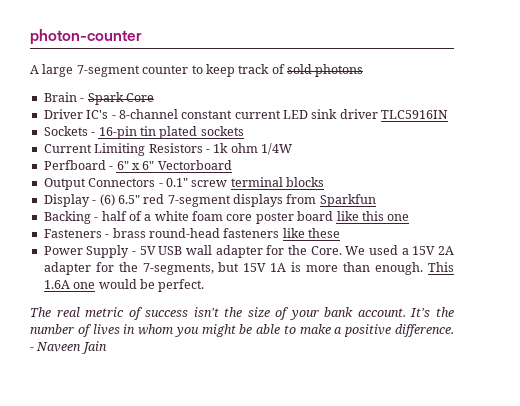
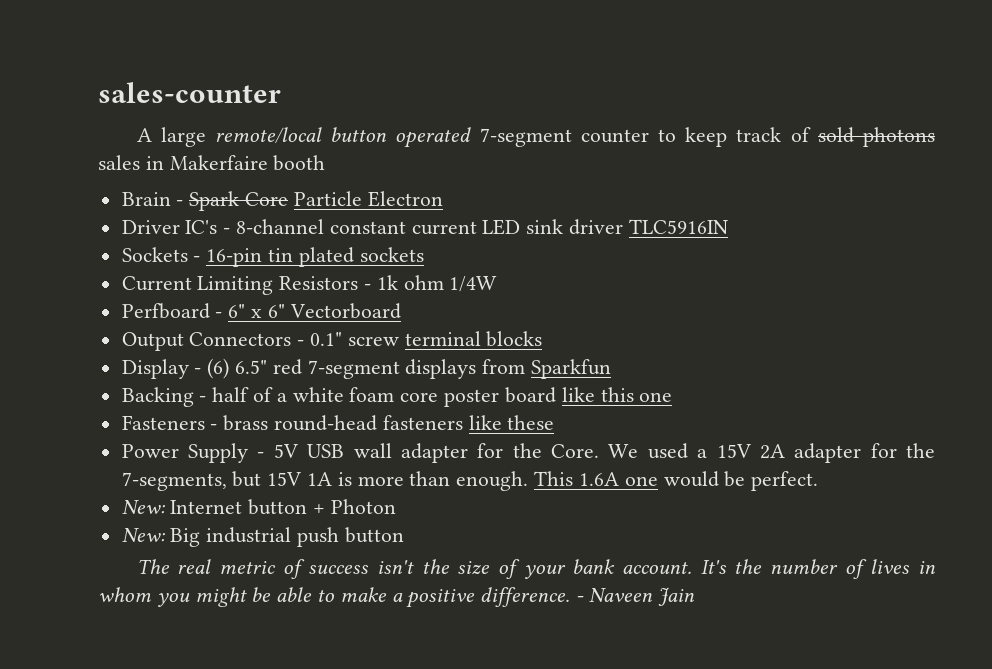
[30,29,142,45] photon-counter -> [98,82,281,103] sales-counter
(74, 70) none -> [214,127,472,148] remote/local button operated
(364, 70) none -> [98,155,326,171] sales in Makerfaire booth
(154, 97) none -> [293,191,443,207] Particle Electron
(205, 285) none -> [121,499,396,515] [121,527,404,547] // New: Internet button + Photon // New: Big industrial push button

